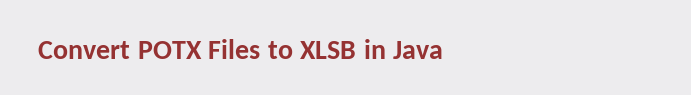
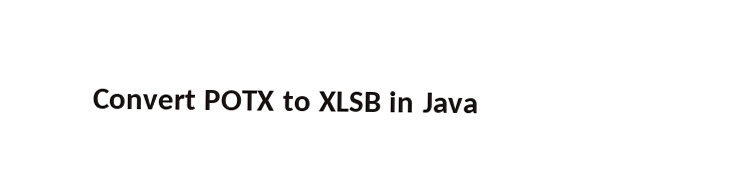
[208,39,261,59] Files -> (276, 100) none

